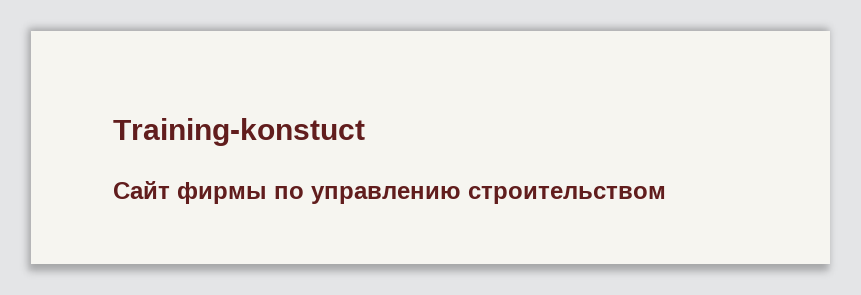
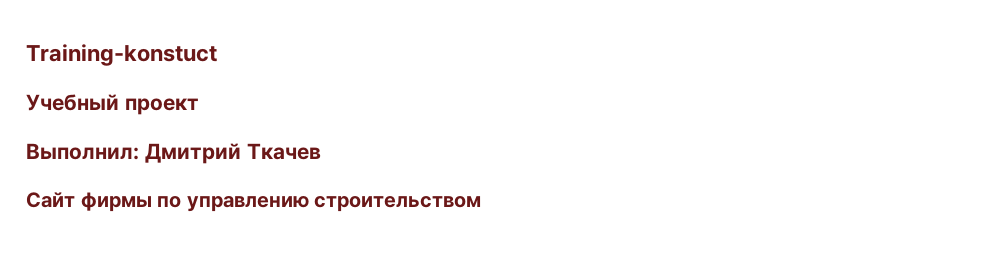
(365, 132) none -> [26,94,199,115] [26,143,321,164] // Учебный проект // Выполнил: Дмитрий Ткачев

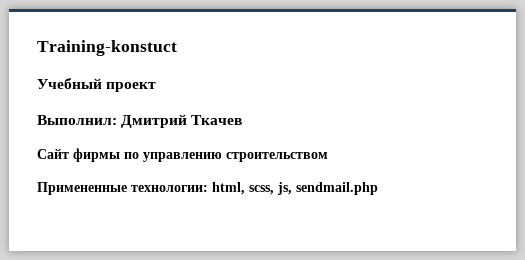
(482, 204) none -> [37,182,378,195] // Примененные технологии: html, scss, js, sendmail.php

